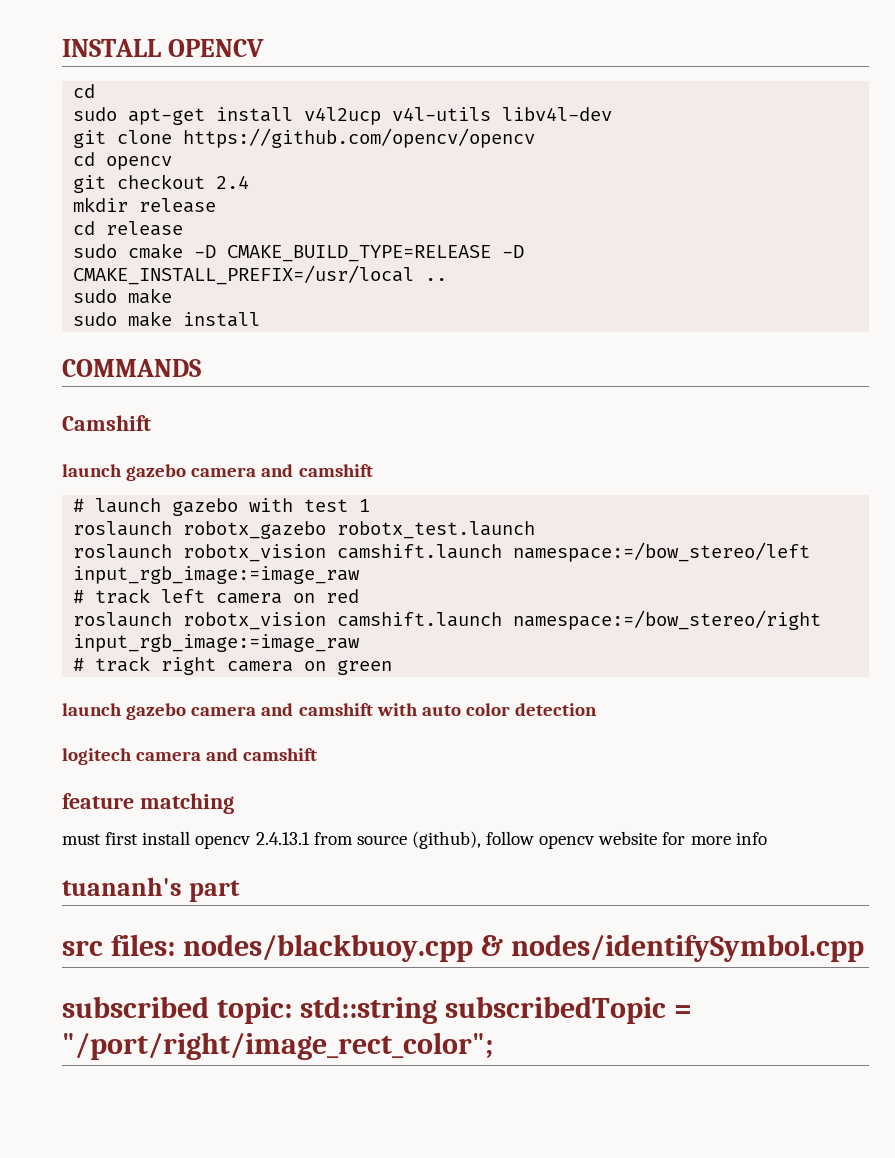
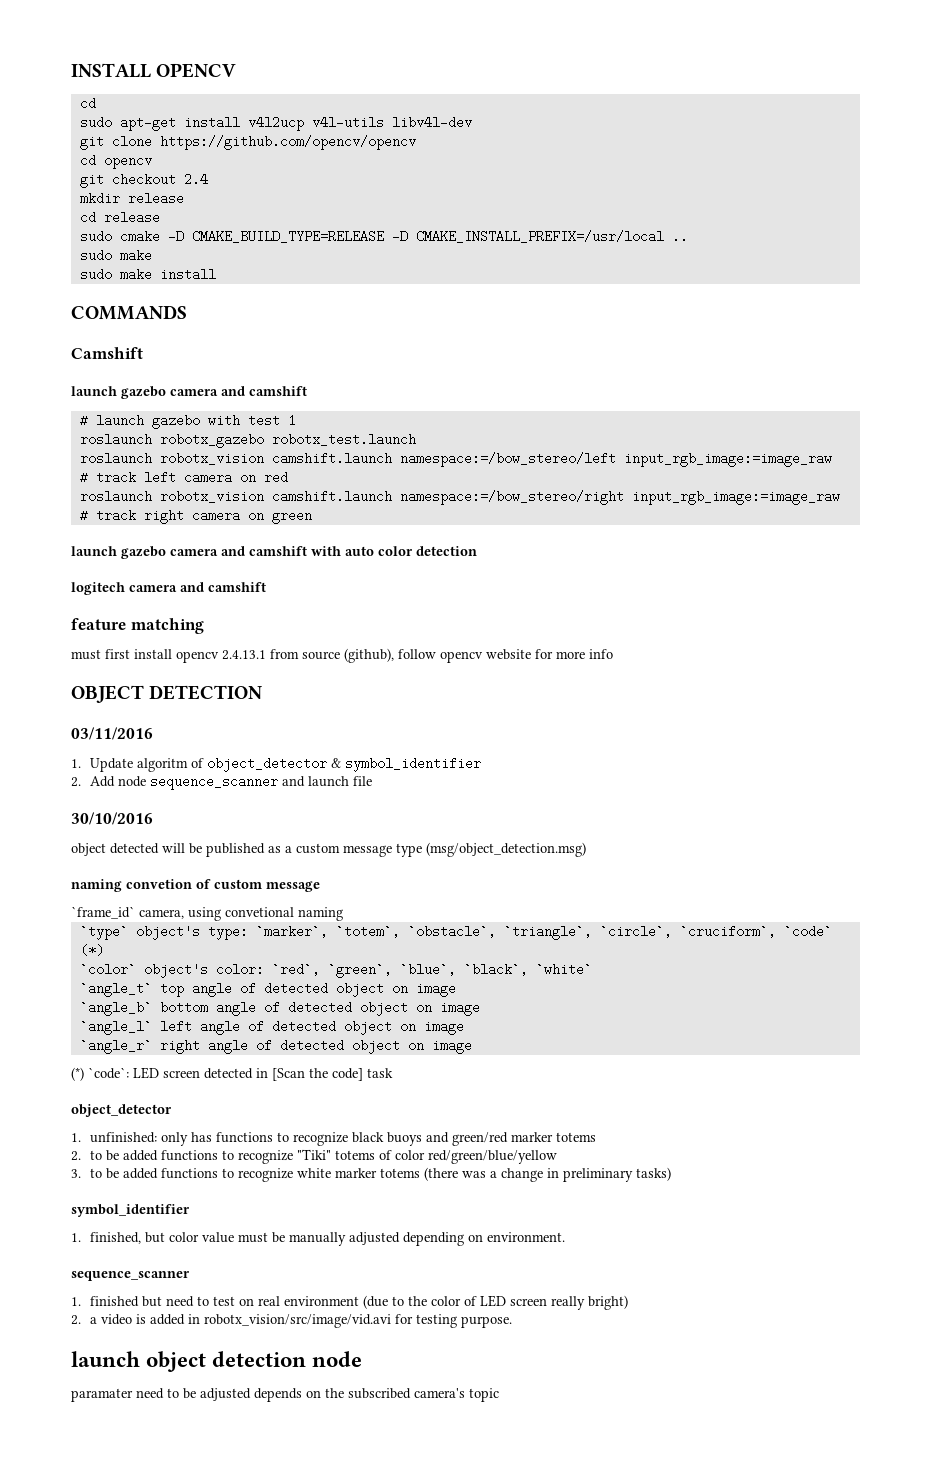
[62,877,240,902] [62,934,864,962] [62,996,692,1024] [62,1032,493,1060] tuananh's part // src files: nodes/blackbuoy.cpp & nodes/identifySymbol.cpp // subscribed topic: std::string subscribedTopic = "/port/right/image_rect_color"; -> [71,685,264,703] [71,727,153,740] [71,757,482,772] [71,775,373,790] [71,812,153,825] [71,842,586,857] [71,879,320,892] [71,906,343,921] [79,925,832,940] [79,944,104,957] [79,963,592,978] [79,982,456,997] [79,1001,480,1016] [79,1020,464,1035] [79,1039,472,1054] [71,1067,393,1081] [71,1104,172,1117] [71,1132,597,1146] [71,1149,558,1164] [71,1167,672,1182] [71,1204,190,1217] [71,1232,566,1246] [71,1271,190,1281] [71,1295,629,1310] [71,1314,513,1328] [71,1351,363,1372] [71,1388,499,1402] OBJECT DETECTION // 03/11/2016 // 1. Update algoritm of object_detector & symbol_identifier // 2. Add node sequence_scanner and launch file // 30/10/2016 // object detected will be published as a custom message type (msg/object_detection.msg) // naming convetion of custom message // `frame_id` camera, using convetional naming // `type` object's type: `marker`, `totem`, `obstacle`, `triangle`, `circle`, `cruciform`, `code` (*) // `color` object's color: `red`, `green`, `blue`, `black`, `white` // `angle_t` top angle of detected object on image // `angle_b` bottom angle of detected object on image // `angle_l` left angle of detected object on image // `angle_r` right angle of detected object on image // (*) `code`: LED screen detected in [Scan the code] task // object_detector // 1. unfinished: only has functions to recognize black buoys and green/red marker totems // 2. to be added functions to recognize "Tiki" totems of color red/green/blue/yellow // 3. to be added functions to recognize white marker totems (there was a change in preliminary tasks) // symbol_identifier // 1. finished, but color value must be manually adjusted depending on environment. // sequence_scanner // 1. finished but need to test on real environment (due to the color of LED screen really bright) // 2. a video is added in robotx_vision/src/image/vid.avi for testing purpose. // launch object detection node // paramater need to be adjusted depends on the subscribed camera's topic

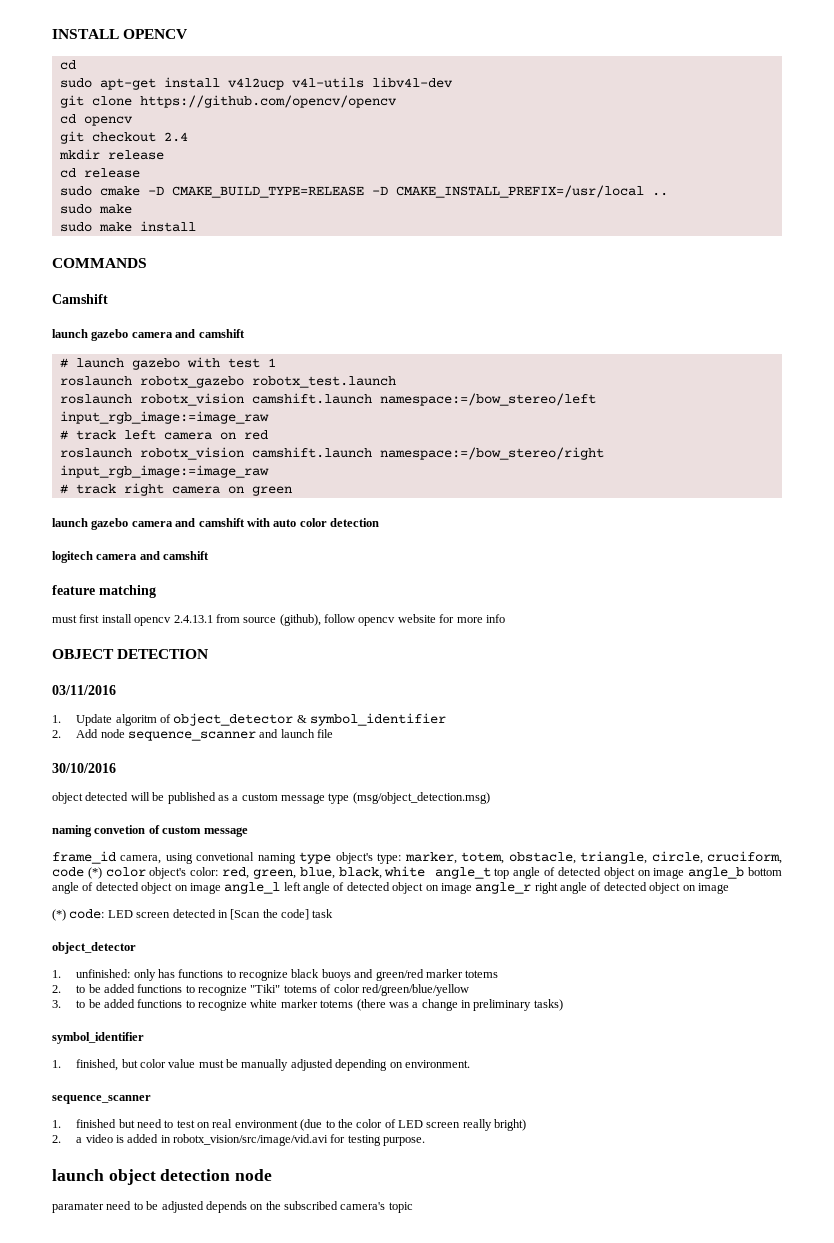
[71,906,135,919] `frame_id` -> [52,851,116,864] frame_id
[79,925,128,940] // `type` -> [299,852,332,864] type
[255,925,832,940] [79,944,104,957] [79,963,136,976] `marker`, `totem`, `obstacle`, `triangle`, `circle`, `cruciform`, `code` (*) // `color` -> [404,851,782,864] [52,867,146,879] marker, totem, obstacle, triangle, circle, cruciform, code (*) color
[271,963,592,978] [79,982,152,997] `red`, `green`, `blue`, `black`, `white` // `angle_t` -> [222,866,491,879] red, green, blue, black, white angle_t
[79,1001,152,1016] // `angle_b` -> [688,867,745,879] angle_b
[79,1020,152,1035] // `angle_l` -> [224,882,281,894] angle_l
[79,1039,152,1054] // `angle_r` -> [475,882,532,894] angle_r
[88,1067,129,1079] `code`: -> [69,909,105,919] code:

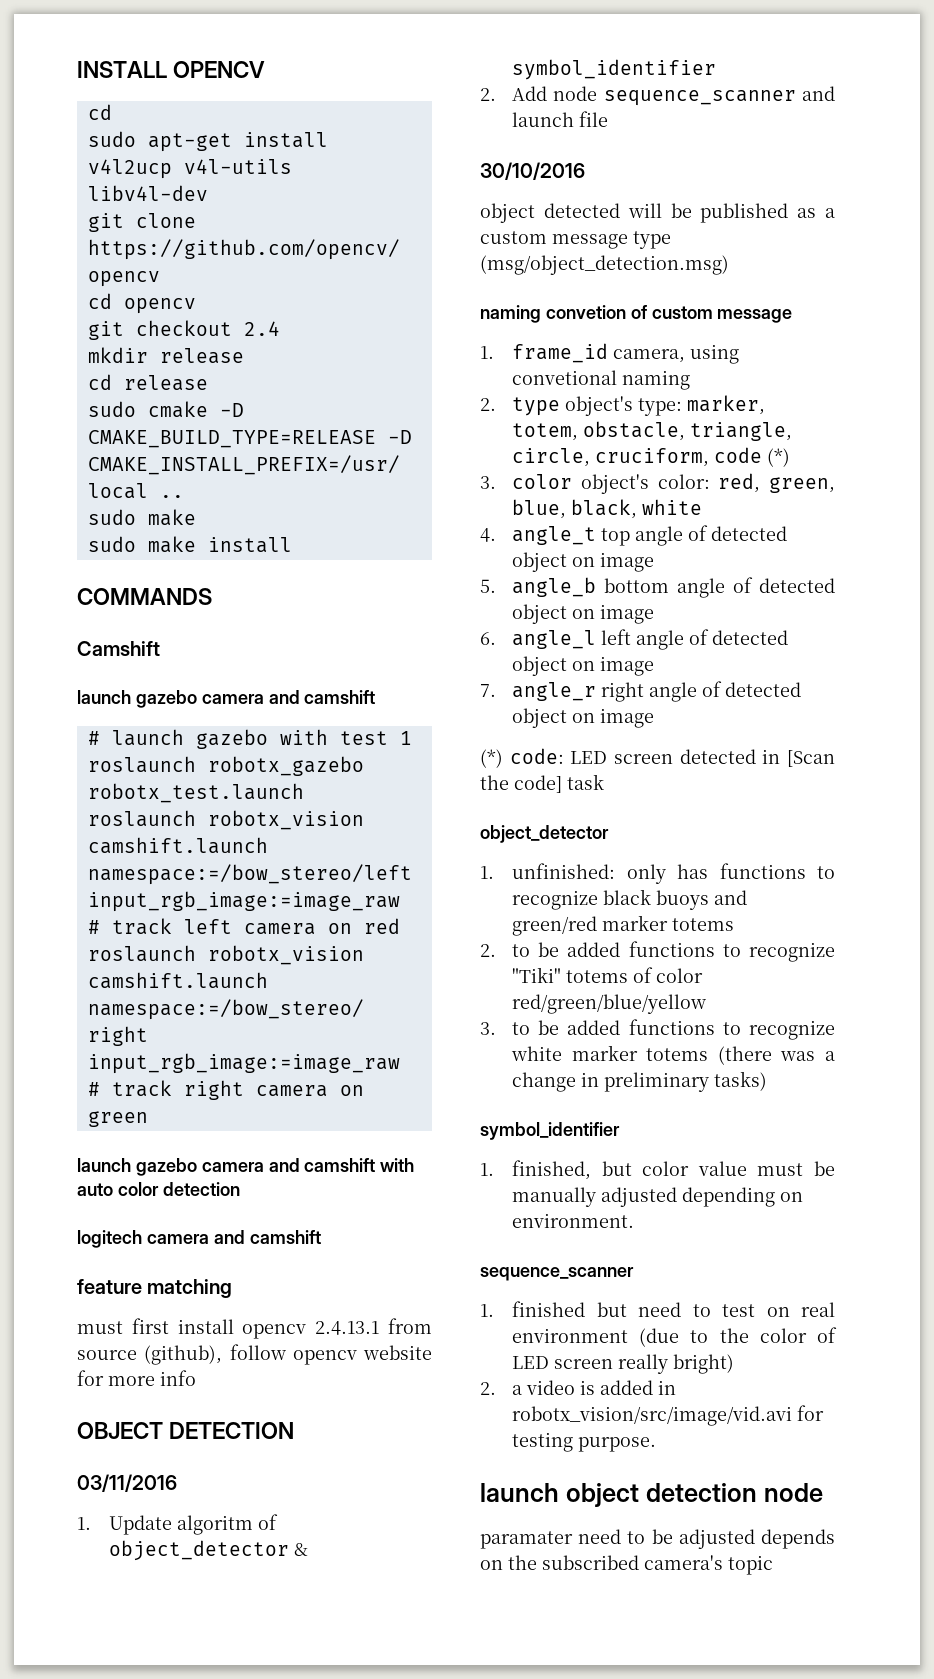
(248, 832) none -> [480,346,494,359] 1.
(296, 858) none -> [480,398,496,411] // 2.
(102, 873) none -> [480,476,496,489] // 3.
(426, 871) none -> [480,528,496,542] // 4.
(685, 873) none -> [480,579,496,593] // 5.
(221, 888) none -> [480,632,496,645] // 6.
(472, 888) none -> [480,684,496,697] // 7.

